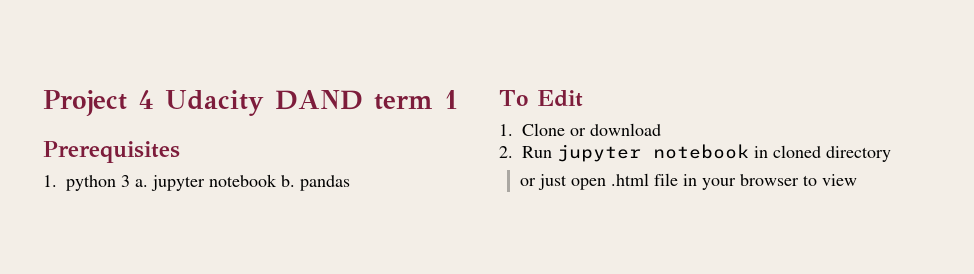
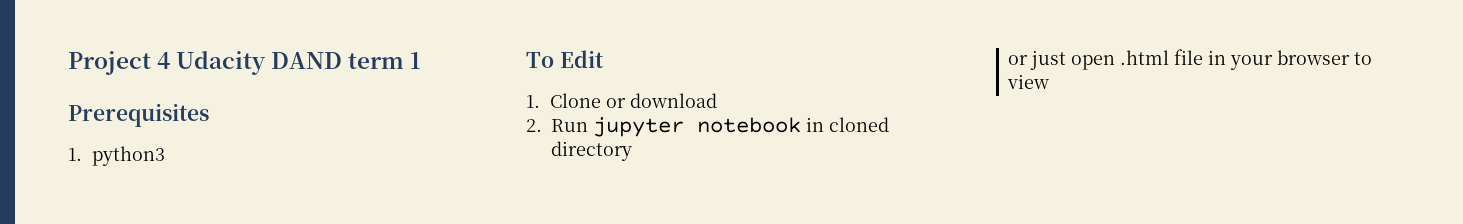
[66,174,350,191] python 3 a. jupyter notebook b. pandas -> [92,146,166,166] python3

